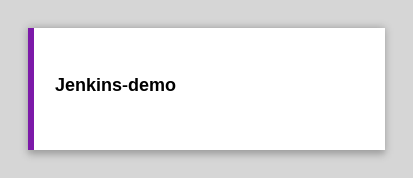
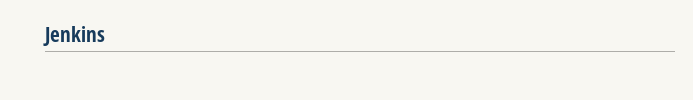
[55,78,176,91] Jenkins-demo -> [43,26,105,46] Jenkins

